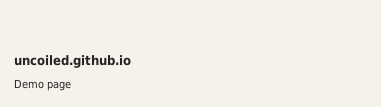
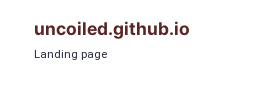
[14,79,44,89] Demo -> [34,50,78,60] Landing

